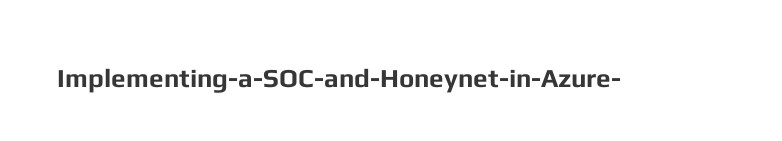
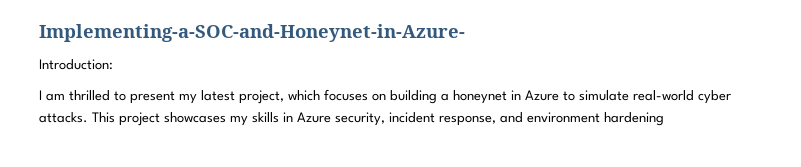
(621, 80) none -> [39,59,113,70] [39,89,731,104] [39,112,664,126] // Introduction: // I am thrilled to present my latest project, which focuses on building a honeynet in Azure to simulate real-world cyber attacks. This project showcases my skills in Azure security, incident response, and environment hardening

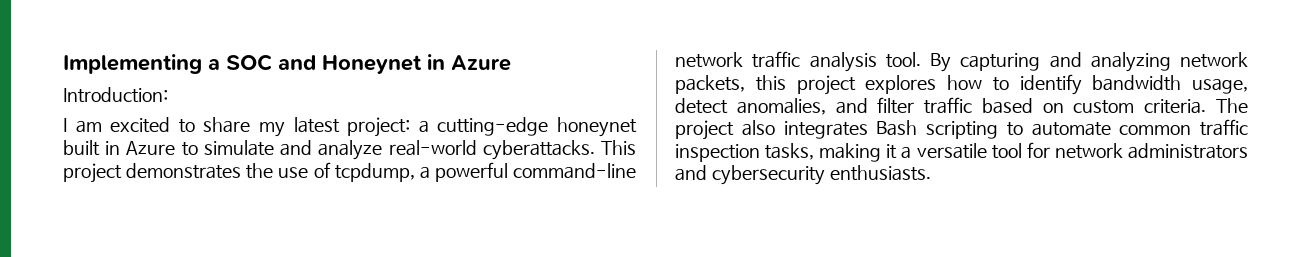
[39,24,465,42] [39,59,113,70] [39,89,731,104] [39,112,664,126] Implementing-a-SOC-and-Honeynet-in-Azure- // Introduction: // I am thrilled to present my latest project, which focuses on building a honeynet in Azure to simulate real-world cyber attacks. This project showcases my skills in Azure security, incident response, and environment hardening -> [63,54,511,74] [63,87,168,103] [63,117,637,137] [63,140,637,160] [63,162,637,183] [675,51,1248,72] [675,74,1248,95] [675,97,1248,115] [675,119,1248,140] [675,142,1248,162] [675,165,931,185] Implementing a SOC and Honeynet in Azure // Introduction: // I am excited to share my latest project: a cutting-edge honeynet built in Azure to simulate and analyze real-world cyberattacks. This project demonstrates the use of tcpdump, a powerful command-line network traffic analysis tool. By capturing and analyzing network packets, this project explores how to identify bandwidth usage, detect anomalies, and filter traffic based on custom criteria. The project also integrates Bash scripting to automate common traffic inspection tasks, making it a versatile tool for network administrators and cybersecurity enthusiasts.

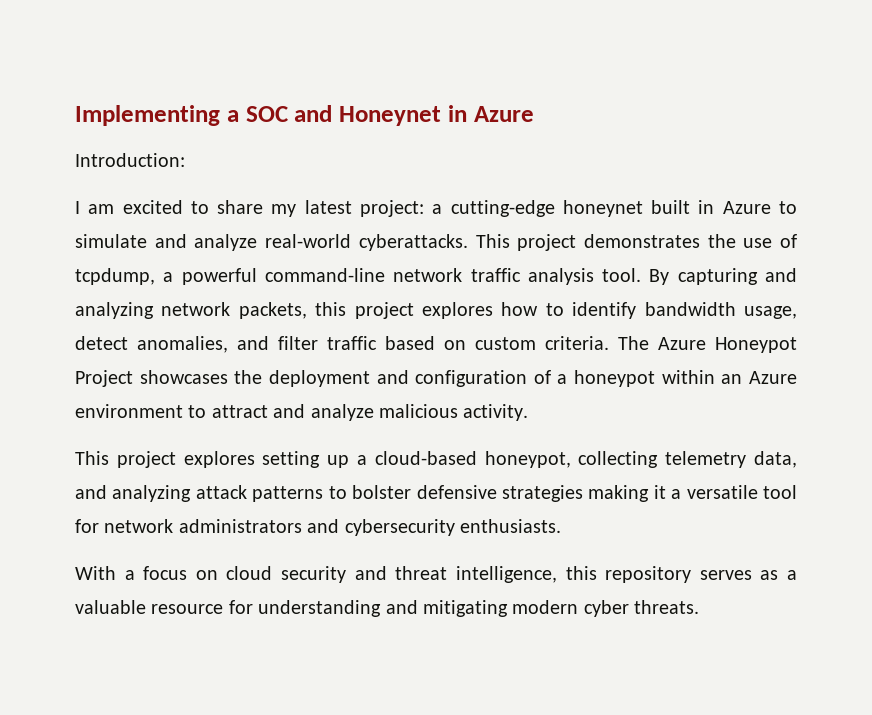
[675,119,1248,140] [675,143,815,162] project also integrates Bash scripting to automate common traffic inspection tasks, -> [658,337,797,353] [75,370,797,387] [75,404,529,421] [75,451,797,468] [75,485,583,502] Azure Honeypot Project showcases the deployment and configuration of a honeypot within an Azure environment to attract and analyze malicious activity. // This project explores setting up a cloud-based honeypot, collecting telemetry data, and analyzing attack patterns to bolster defensive strategies
(931, 173) none -> [75,566,798,583] [75,600,700,617] // With a focus on cloud security and threat intelligence, this repository serves as a valuable resource for understanding and mitigating modern cyber threats.

